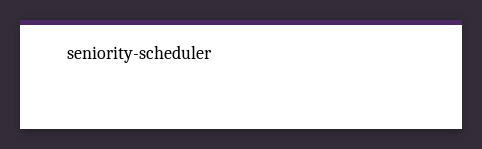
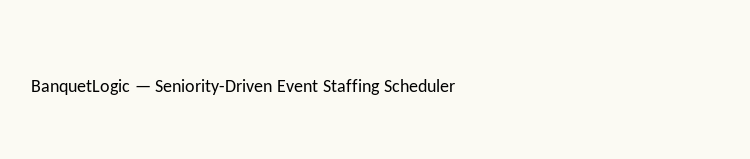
[67,45,212,63] seniority-scheduler -> [31,79,455,95] BanquetLogic — Seniority-Driven Event Staffing Scheduler

